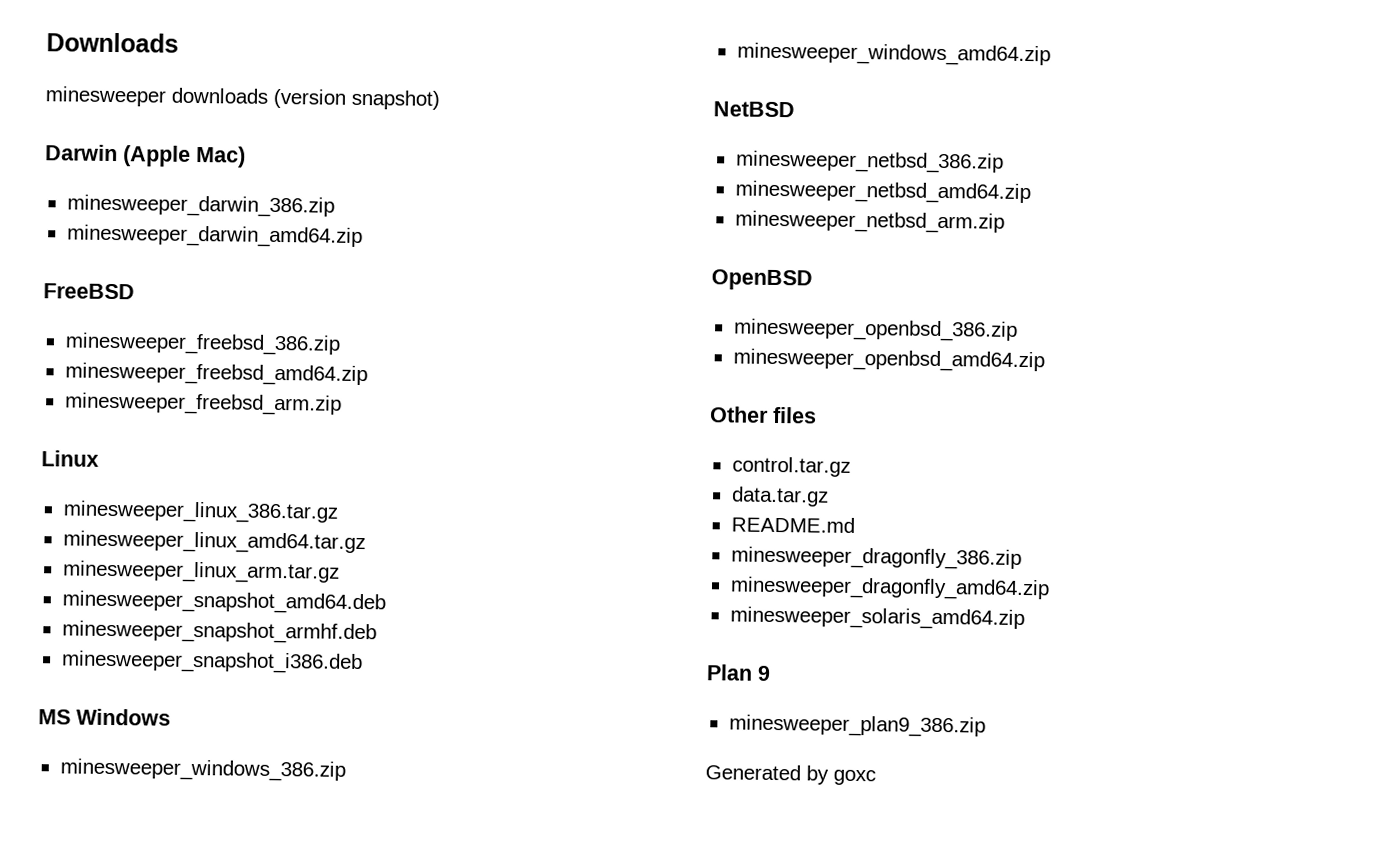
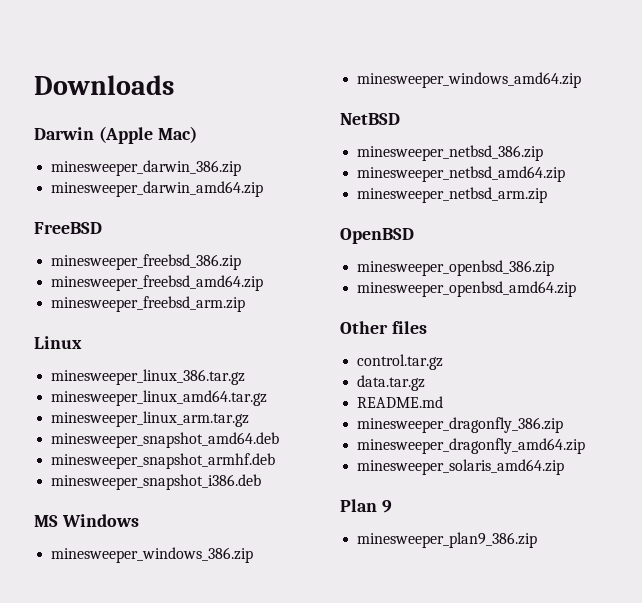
[45,86,440,110] // minesweeper downloads (version snapshot) -> (174, 85) none
[705,764,876,786] // Generated by goxc -> (538, 540) none

